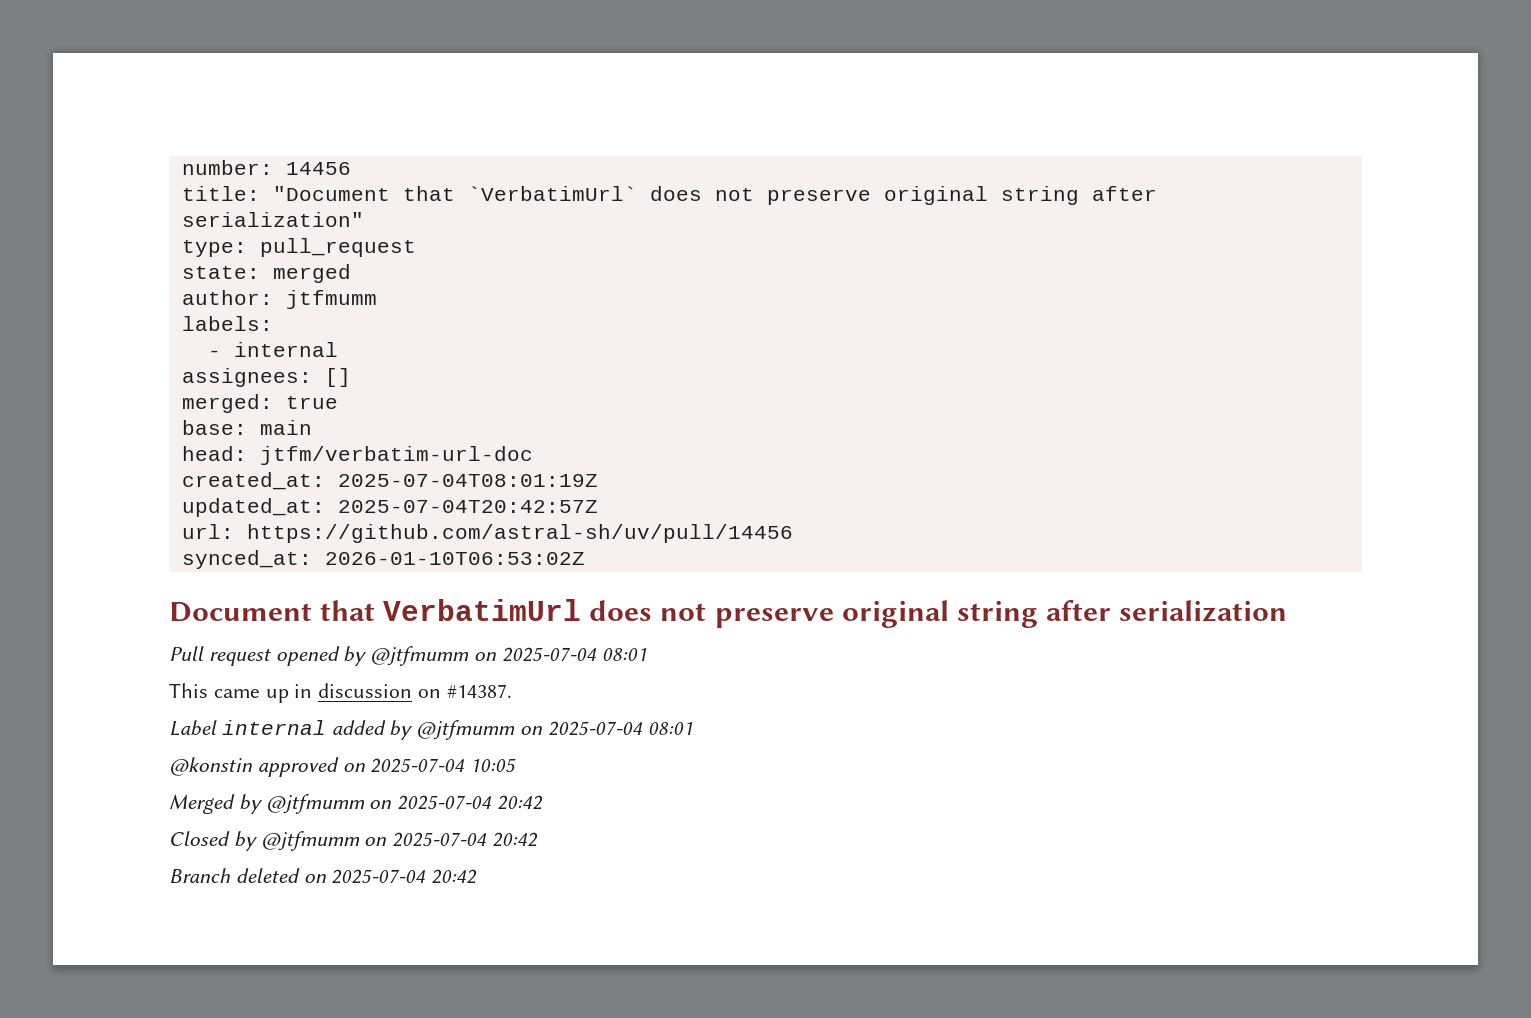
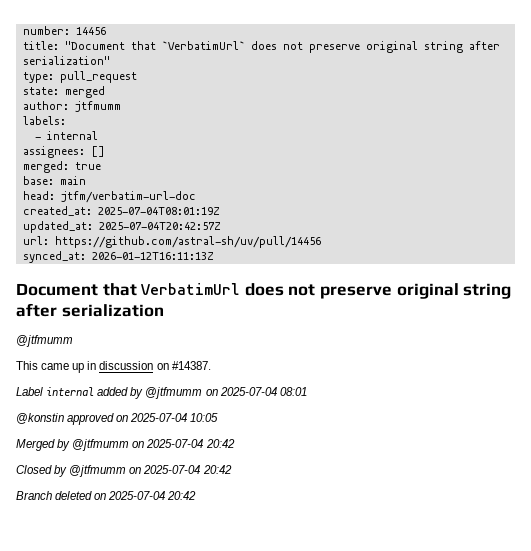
[324,552,585,565] 2026-01-10T06:53:02Z -> [91,252,214,260] 2026-01-12T16:11:13Z
[169,646,647,666] Pull request opened by @jtfmumm on 2025-07-04 08:01 -> [16,335,73,347] @jtfmumm

